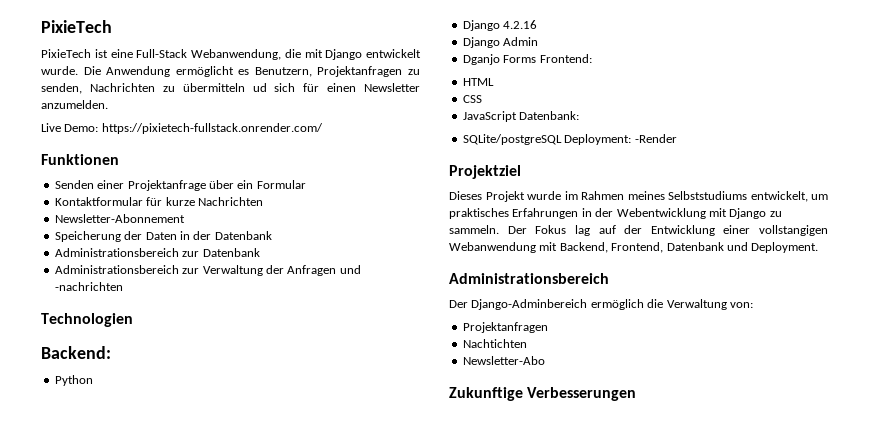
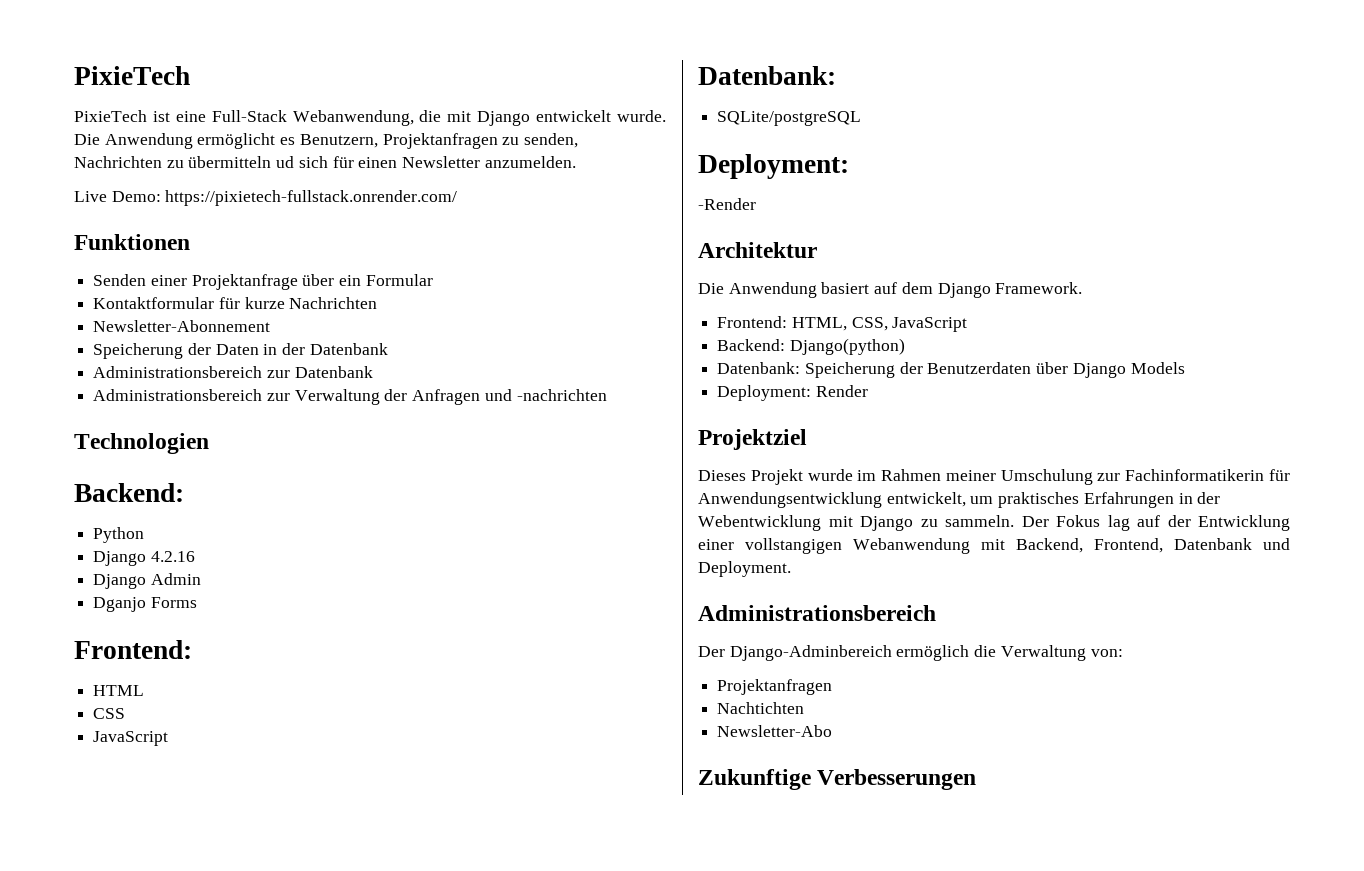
(537, 59) none -> (197, 602) //
(517, 116) none -> (169, 738) //
[564,134,632,145] Deployment: -> [698,154,849,179] // Deployment: //
(677, 138) none -> [698,242,817,258] [698,282,1083,298] [717,316,968,332] [717,338,905,355] [717,362,1185,378] [717,385,868,401] // Architektur // Die Anwendung basiert auf dem Django Framework. // Frontend: HTML, CSS, JavaScript // Backend: Django(python) // Datenbank: Speicherung der Benutzerdaten über Django Models // Deployment: Render
[627,191,747,200] meines Selbststudiums -> [945,469,1290,485] [698,492,882,508] meiner Umschulung zur Fachinformatikerin für Anwendungsentwicklung

